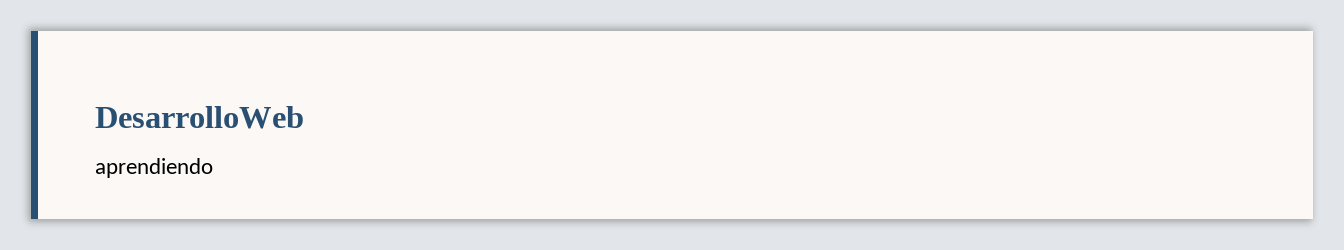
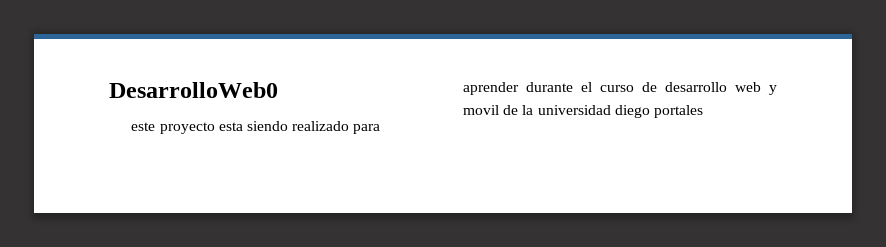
[95,106,304,129] [95,158,213,178] DesarrolloWeb // aprendiendo -> [109,82,278,98] [131,121,381,134] [463,82,777,95] [463,105,703,118] DesarrolloWeb0 // este proyecto esta siendo realizado para aprender durante el curso de desarrollo web y movil de la universidad diego portales

